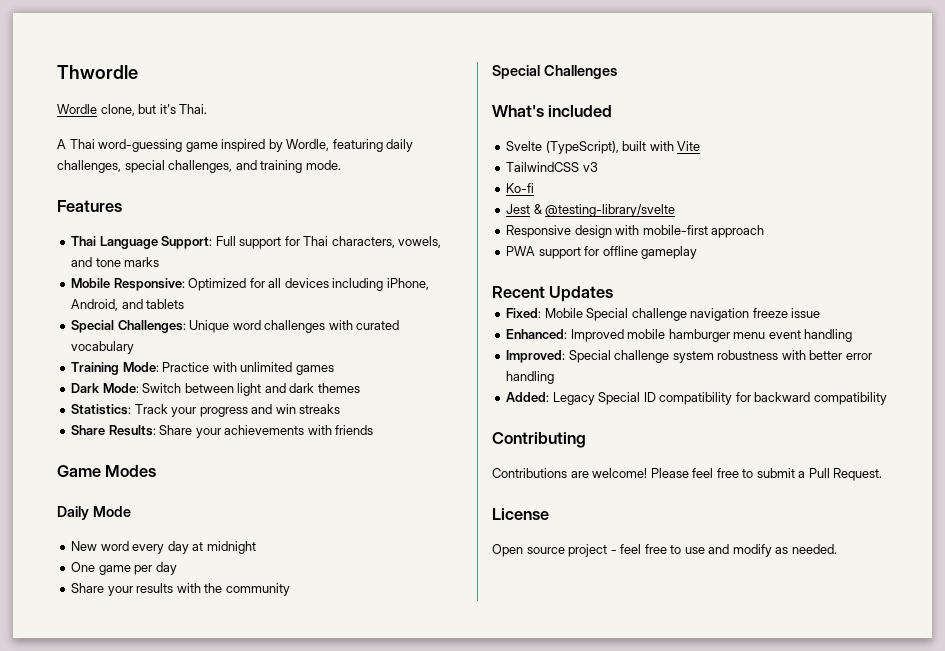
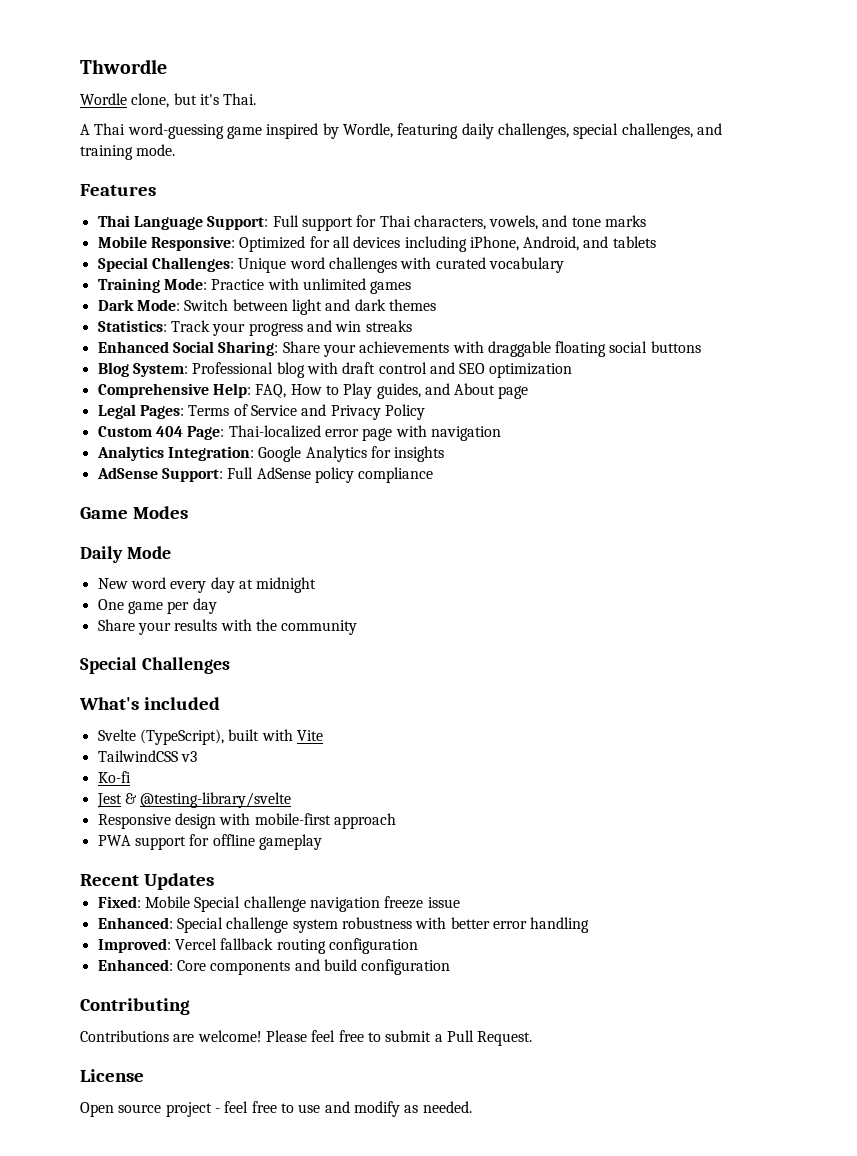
[71,425,156,436] Share Results: -> [97,341,279,356] Enhanced Social Sharing:
[335,425,374,435] friends -> [487,341,701,357] [97,362,573,378] [97,383,529,399] [97,404,425,420] [97,425,501,441] [96,446,445,462] [96,467,434,483] draggable floating social buttons // Blog System: Professional blog with draft control and SEO optimization // Comprehensive Help: FAQ, How to Play guides, and About page // Legal Pages: Terms of Service and Privacy Policy // Custom 404 Page: Thai-localized error page with navigation // Analytics Integration: Google Analytics for insights // AdSense Support: Full AdSense policy compliance
[570,329,853,342] [506,350,566,363] Improved mobile hamburger menu event handling // Improved: -> (173, 923) none
[506,392,887,405] Added: Legacy Special ID compatibility for backward compatibility -> [97,938,418,954] [97,959,451,975] Improved: Vercel fallback routing configuration // Enhanced: Core components and build configuration

